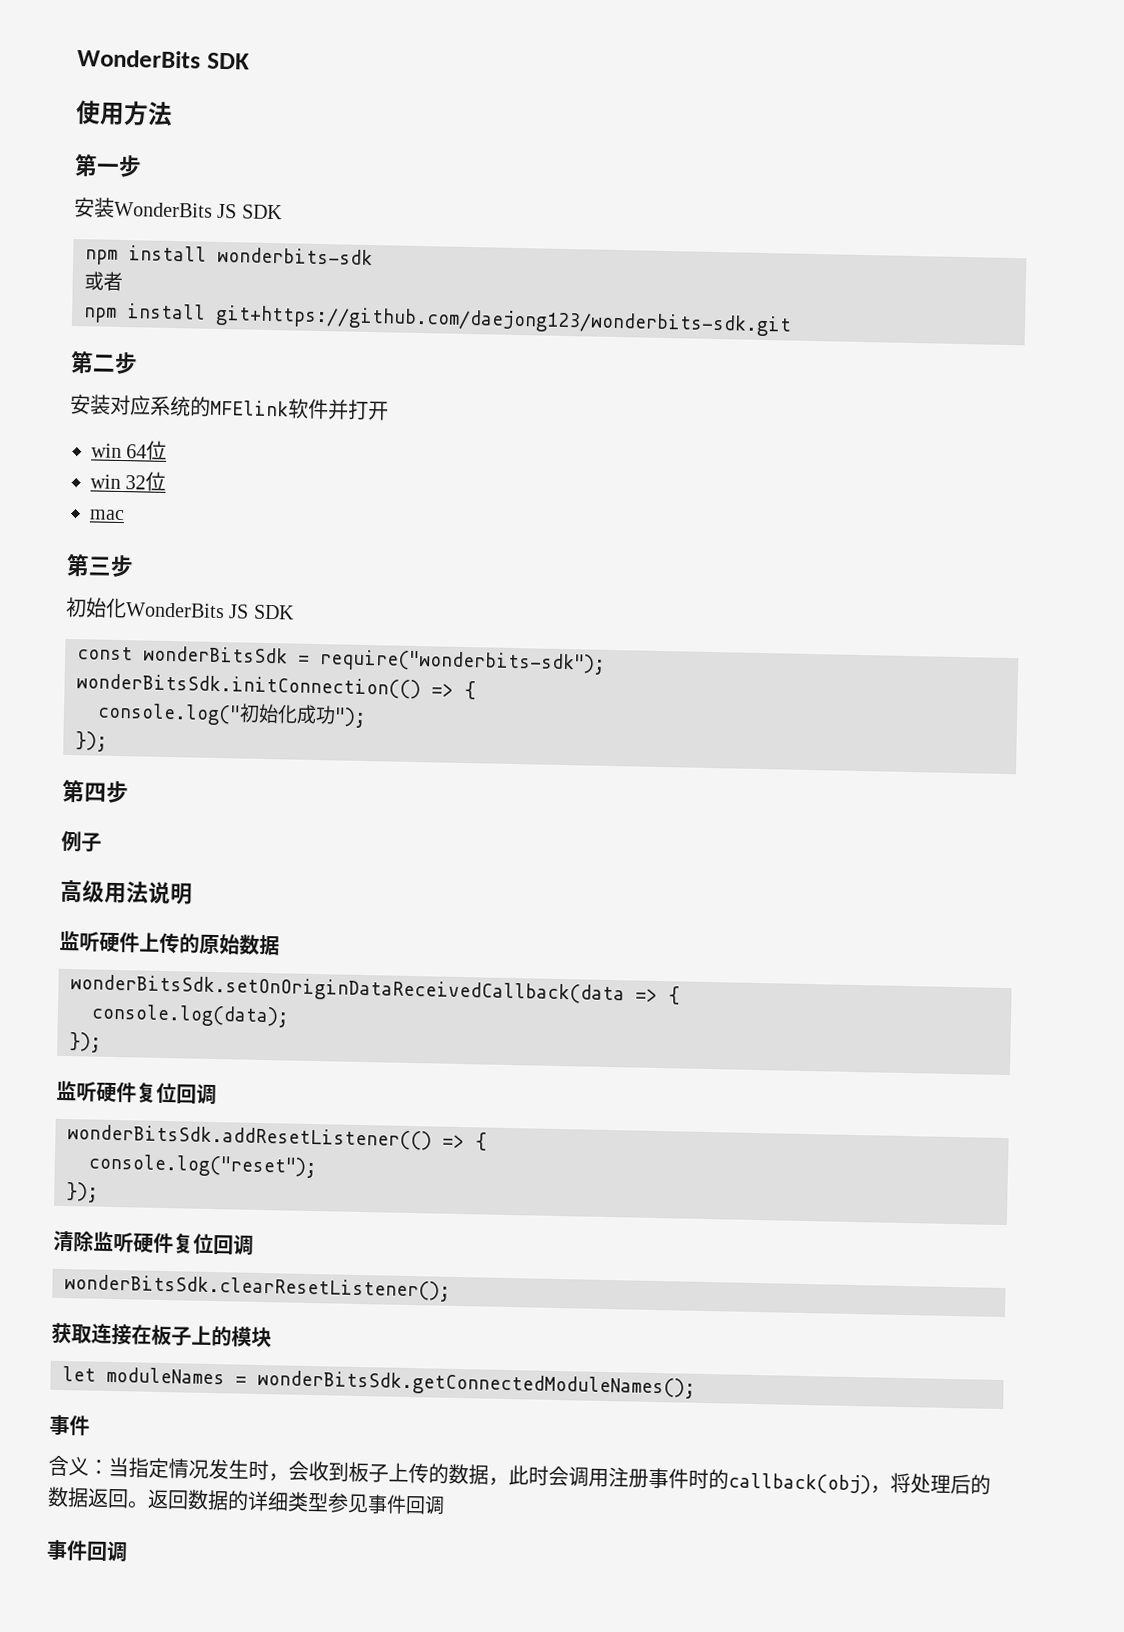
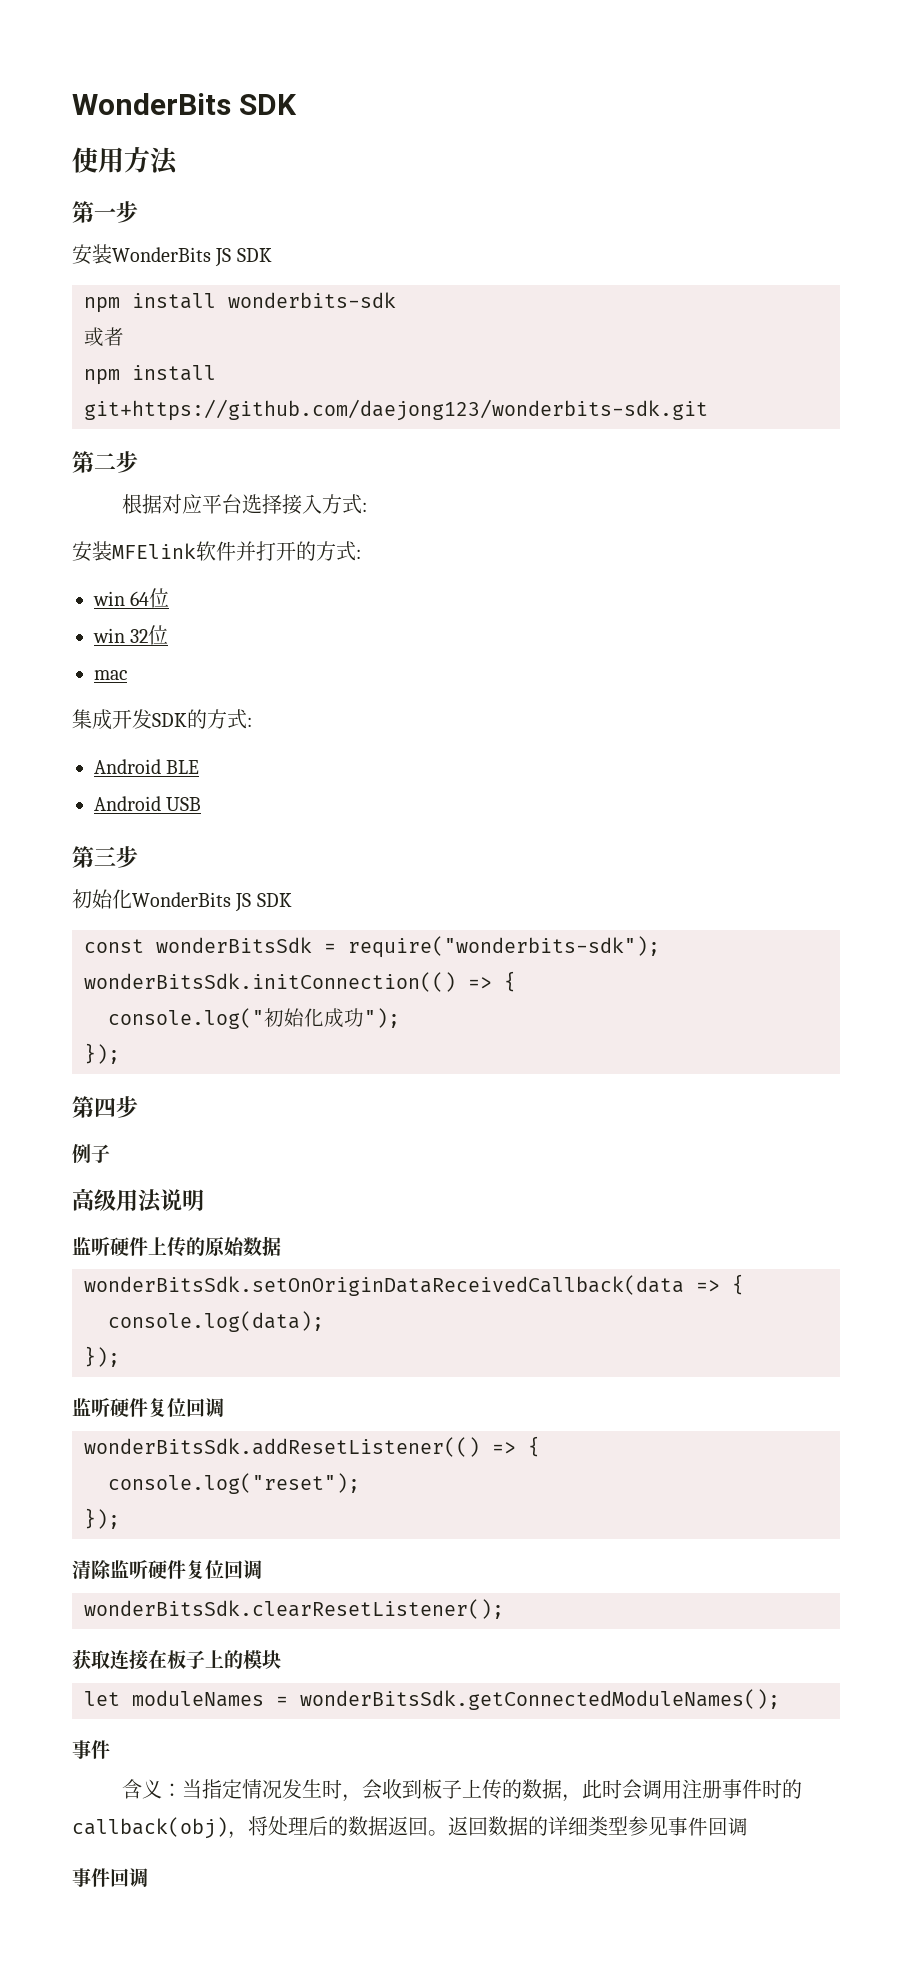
[70,393,211,417] // 安装对应系统的 -> [121,494,367,515] [72,541,112,562] // 根据对应平台选择接入方式: // 安装
(389, 410) none -> [296,541,361,561] 的方式:
(125, 515) none -> [72,709,252,730] [94,759,200,774] [94,796,202,811] // 集成开发SDK的方式: // Android BLE // Android USB

